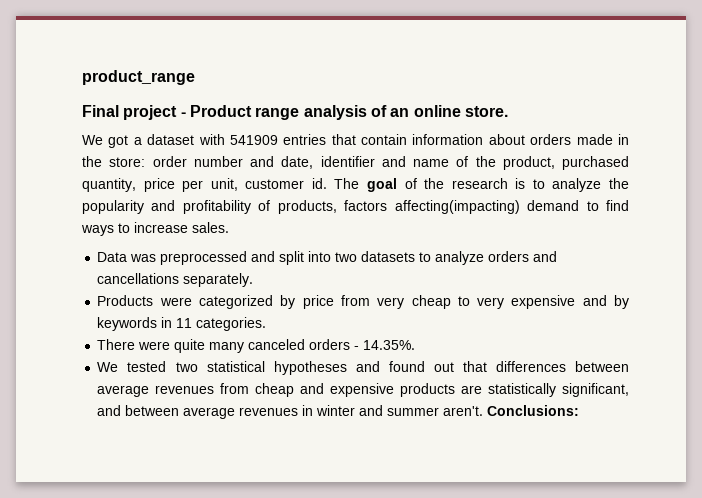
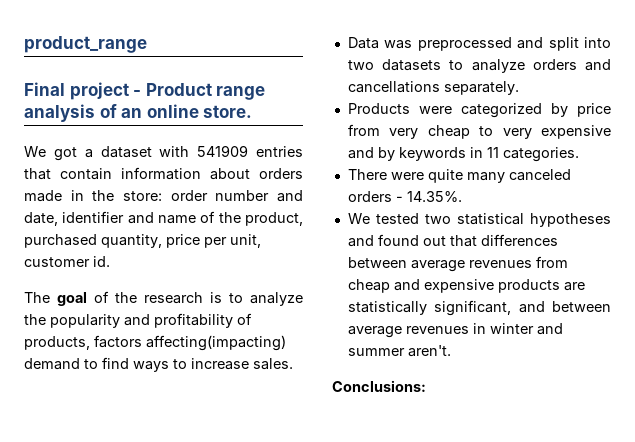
(327, 183) none -> (110, 261) //
(484, 411) none -> (451, 351) //

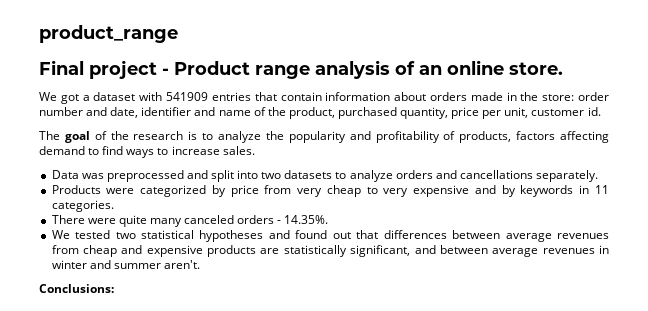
[146,335,286,351] affecting(impacting) -> [560,131,610,143] affecting

